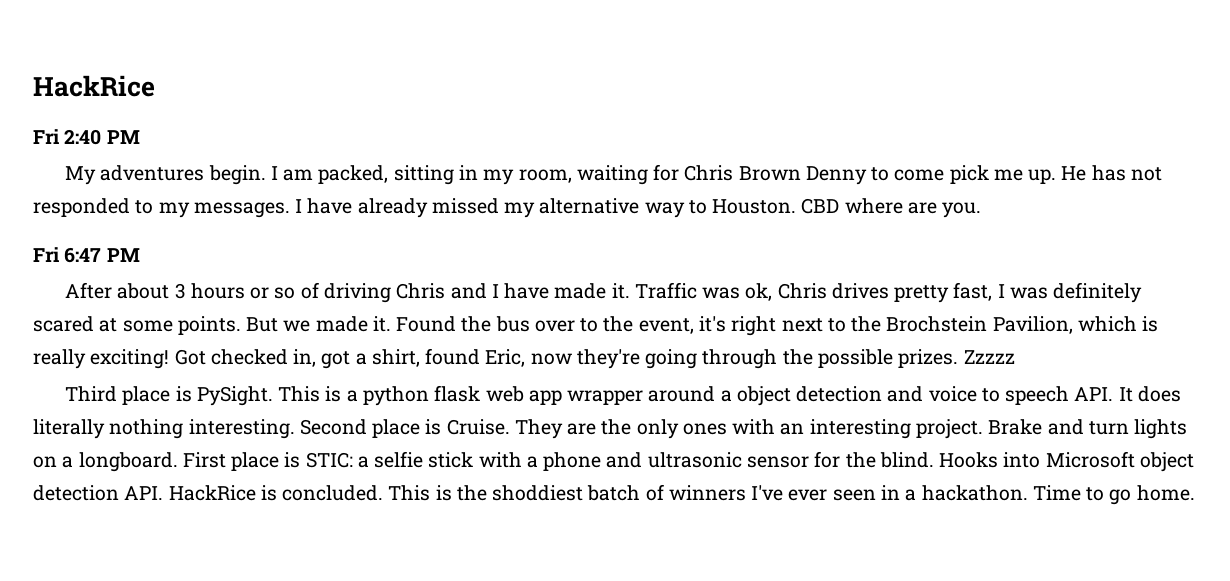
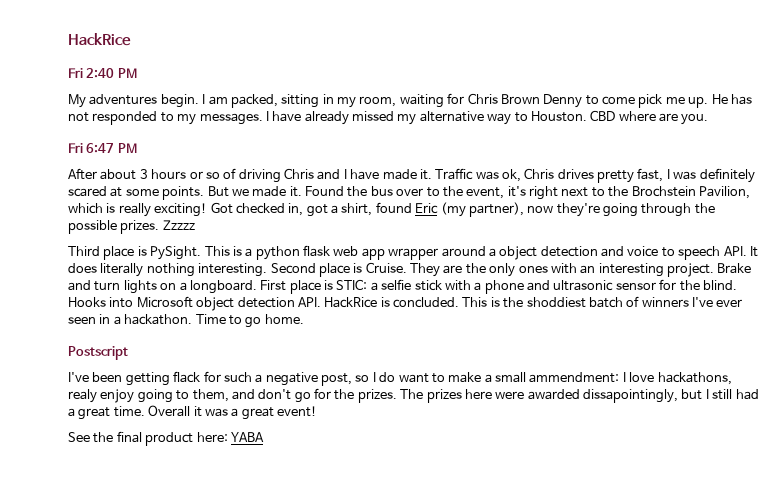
[485,349,526,367] Eric, -> [415,202,524,217] Eric (my partner),
(1195, 493) none -> [68,346,128,360] [68,371,732,386] [68,388,759,403] [68,405,317,420] [68,431,264,446] // Postscript // I've been getting flack for such a negative post, so I do want to make a small ammendment: I love hackathons, realy enjoy going to them, and don't go for the prizes. The prizes here were awarded dissapointingly, but I still had a great time. Overall it was a great event! // See the final product here: YABA

